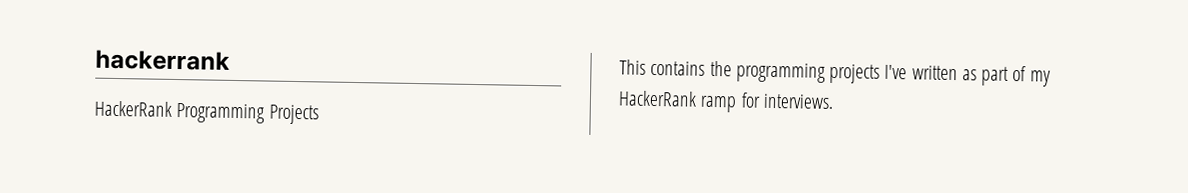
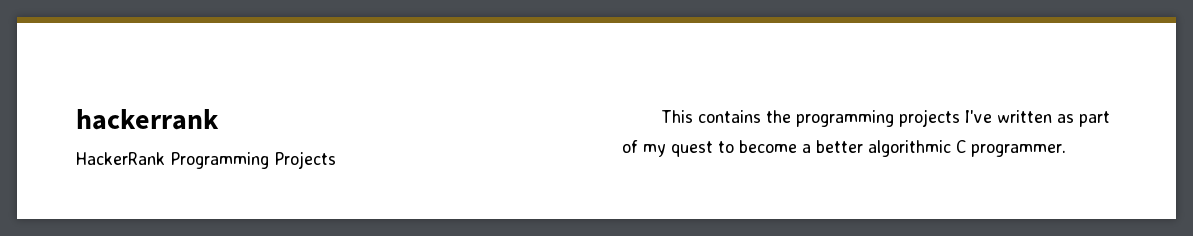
[618,90,834,113] HackerRank ramp for interviews. -> [671,140,1066,157] quest to become a better algorithmic C programmer.

